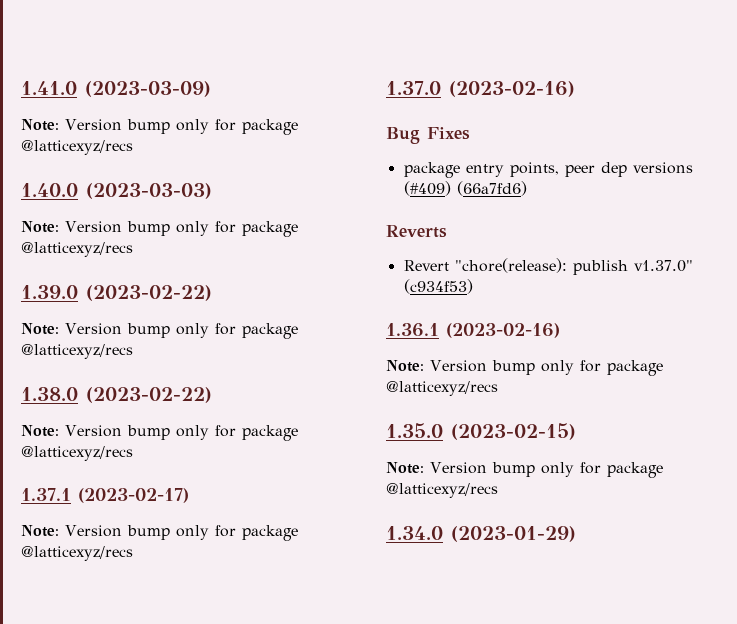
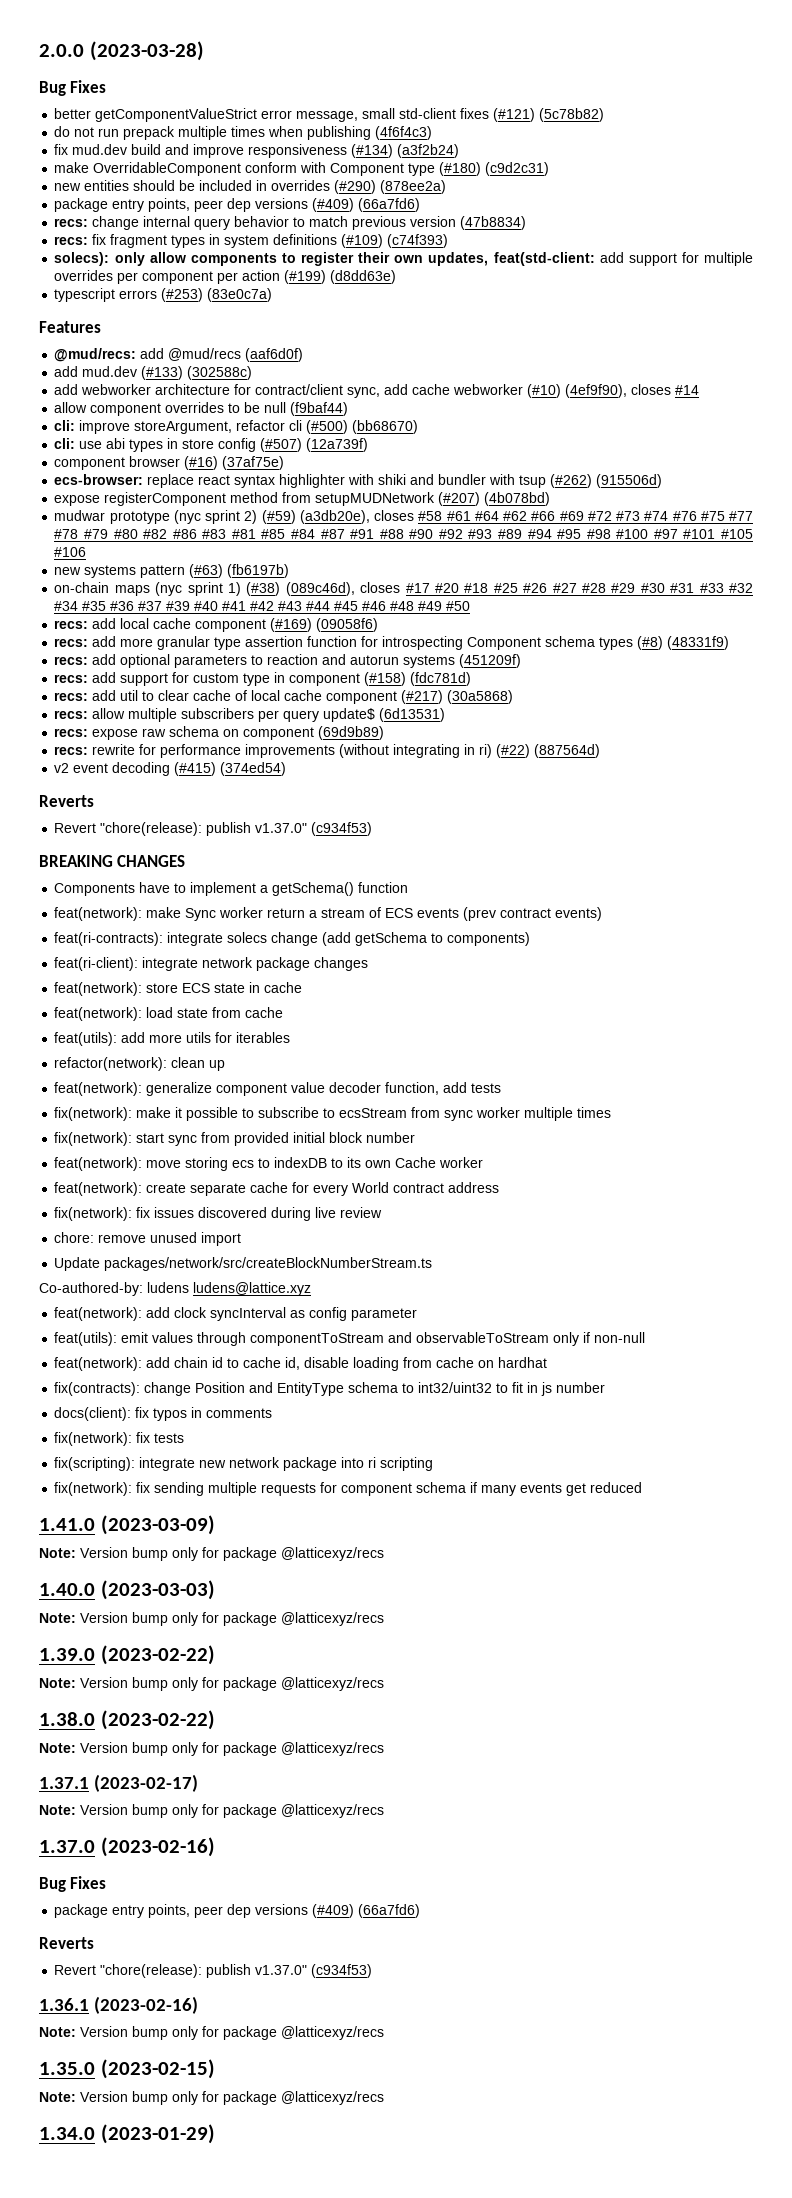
(21, 88) none -> [39,41,204,61] [39,80,107,96] [54,108,605,122] [54,126,433,140] [54,144,460,158] [54,162,550,176] [54,180,447,194] [54,198,421,212] [54,216,527,230] [54,234,449,248] [54,252,754,266] [54,270,397,284] [54,288,273,302] [39,321,101,333] [54,348,304,362] [54,366,253,380] [54,384,700,398] [54,402,349,416] [54,420,419,434] [54,438,369,452] [54,456,285,470] [54,474,663,488] [54,492,551,506] [54,510,753,524] [54,529,754,539] [54,547,87,557] [54,564,290,578] [54,582,753,596] [54,601,471,611] [54,618,379,632] [54,636,730,650] [54,654,522,668] [54,672,472,686] [54,690,514,704] [54,708,446,722] [54,726,385,740] [54,744,601,758] [54,762,287,776] [39,795,94,807] [54,822,373,836] [39,855,186,867] [54,882,409,896] [54,907,603,921] [54,932,531,946] [54,957,369,971] [54,982,303,996] [54,1007,284,1021] [54,1032,291,1046] [54,1057,226,1071] [54,1082,502,1096] [54,1107,612,1121] [54,1132,416,1146] [54,1157,484,1171] [54,1182,500,1196] [54,1207,383,1221] [54,1232,242,1246] [54,1257,433,1271] [39,1282,311,1296] [54,1307,418,1321] [54,1332,646,1346] [54,1357,548,1371] [54,1382,606,1396] [54,1407,273,1421] [54,1432,185,1446] [54,1457,434,1471] [54,1482,643,1496] 2.0.0 (2023-03-28) // Bug Fixes // better getComponentValueStrict error message, small std-client fixes (#121) (5c78b82) // do not run prepack multiple times when publishing (4f6f4c3) // fix mud.dev build and improve responsiveness (#134) (a3f2b24) // make OverridableComponent conform with Component type (#180) (c9d2c31) // new entities should be included in overrides (#290) (878ee2a) // package entry points, peer dep versions (#409) (66a7fd6) // recs: change internal query behavior to match previous version (47b8834) // recs: fix fragment types in system definitions (#109) (c74f393) // solecs): only allow components to register their own updates, feat(std-client: add support for multiple overrides per component per action (#199) (d8dd63e) // typescript errors (#253) (83e0c7a) // Features // @mud/recs: add @mud/recs (aaf6d0f) // add mud.dev (#133) (302588c) // add webworker architecture for contract/client sync, add cache webworker (#10) (4ef9f90), closes #14 // allow component overrides to be null (f9baf44) // cli: improve storeArgument, refactor cli (#500) (bb68670) // cli: use abi types in store config (#507) (12a739f) // component browser (#16) (37af75e) // ecs-browser: replace react syntax highlighter with shiki and bundler with tsup (#262) (915506d) // expose registerComponent method from setupMUDNetwork (#207) (4b078bd) // mudwar prototype (nyc sprint 2) (#59) (a3db20e), closes #58 #61 #64 #62 #66 #69 #72 #73 #74 #76 #75 #77 #78 #79 #80 #82 #86 #83 #81 #85 #84 #87 #91 #88 #90 #92 #93 #89 #94 #95 #98 #100 #97 #101 #105 #106 // new systems pattern (#63) (fb6197b) // on-chain maps (nyc sprint 1) (#38) (089c46d), closes #17 #20 #18 #25 #26 #27 #28 #29 #30 #31 #33 #32 #34 #35 #36 #37 #39 #40 #41 #42 #43 #44 #45 #46 #48 #49 #50 // recs: add local cache component (#169) (09058f6) // recs: add more granular type assertion function for introspecting Component schema types (#8) (48331f9) // recs: add optional parameters to reaction and autorun systems (451209f) // recs: add support for custom type in component (#158) (fdc781d) // recs: add util to clear cache of local cache component (#217) (30a5868) // recs: allow multiple subscribers per query update$ (6d13531) // recs: expose raw schema on component (69d9b89) // recs: rewrite for performance improvements (without integrating in ri) (#22) (887564d) // v2 event decoding (#415) (374ed54) // Reverts // Revert "chore(release): publish v1.37.0" (c934f53) // BREAKING CHANGES // Components have to implement a getSchema() function // feat(network): make Sync worker return a stream of ECS events (prev contract events) // feat(ri-contracts): integrate solecs change (add getSchema to components) // feat(ri-client): integrate network package changes // feat(network): store ECS state in cache // feat(network): load state from cache // feat(utils): add more utils for iterables // refactor(network): clean up // feat(network): generalize component value decoder function, add tests // fix(network): make it possible to subscribe to ecsStream from sync worker multiple times // fix(network): start sync from provided initial block number // feat(network): move storing ecs to indexDB to its own Cache worker // feat(network): create separate cache for every World contract address // fix(network): fix issues discovered during live review // chore: remove unused import // Update packages/network/src/createBlockNumberStream.ts // Co-authored-by: ludens ludens@lattice.xyz // feat(network): add clock syncInterval as config parameter // feat(utils): emit values through componentToStream and observableToStream only if non-null // feat(network): add chain id to cache id, disable loading from cache on hardhat // fix(contracts): change Position and EntityType schema to int32/uint32 to fit in js number // docs(client): fix typos in comments // fix(network): fix tests // fix(scripting): integrate new network package into ri scripting // fix(network): fix sending multiple requests for component schema if many events get reduced //

